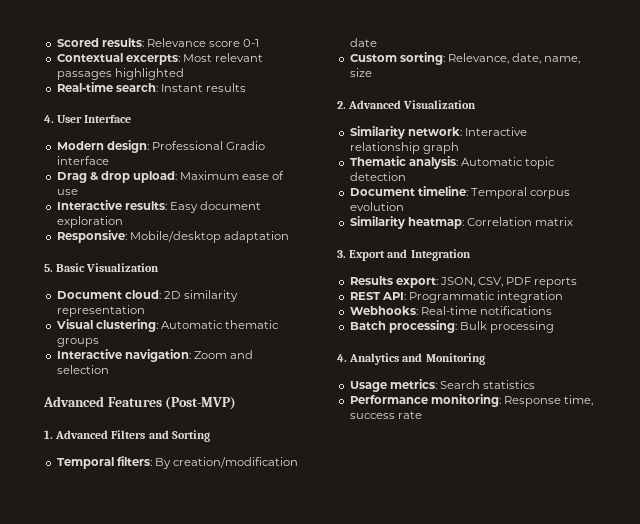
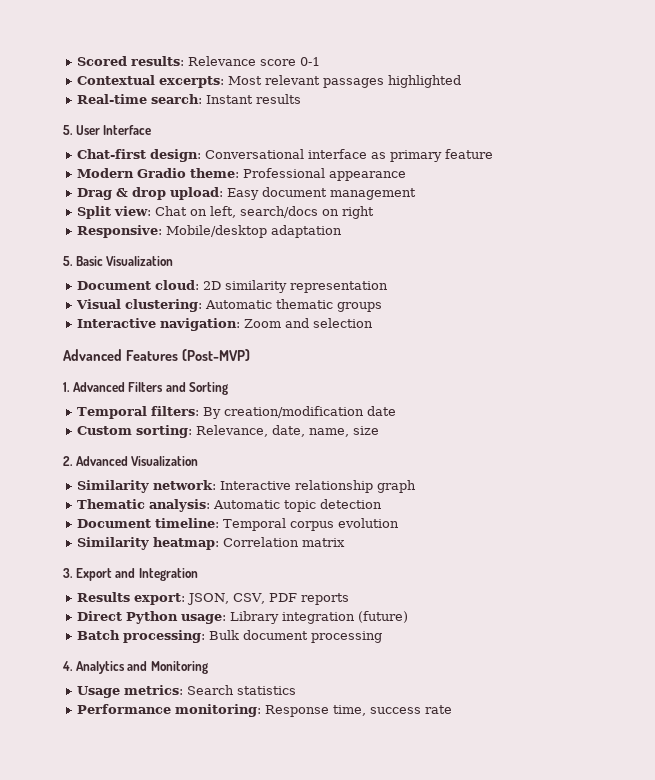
[44,115,54,123] 4. -> [63,125,73,135] 5.
[56,140,265,153] [56,156,109,165] [56,171,285,183] [56,189,78,195] [56,200,261,213] [56,216,123,228] Modern design: Professional Gradio interface // Drag & drop upload: Maximum ease of use // Interactive results: Easy document exploration -> [77,149,494,162] [77,168,407,181] [77,187,417,200] [77,206,375,219] Chat-first design: Conversational interface as primary feature // Modern Gradio theme: Professional appearance // Drag & drop upload: Easy document management // Split view: Chat on left, search/docs on right
[349,291,563,303] [349,306,552,315] REST API: Programmatic integration // Webhooks: Real-time notifications -> [77,611,409,624] Direct Python usage: Library integration (future)
(487, 325) none -> [243,630,309,640] document

